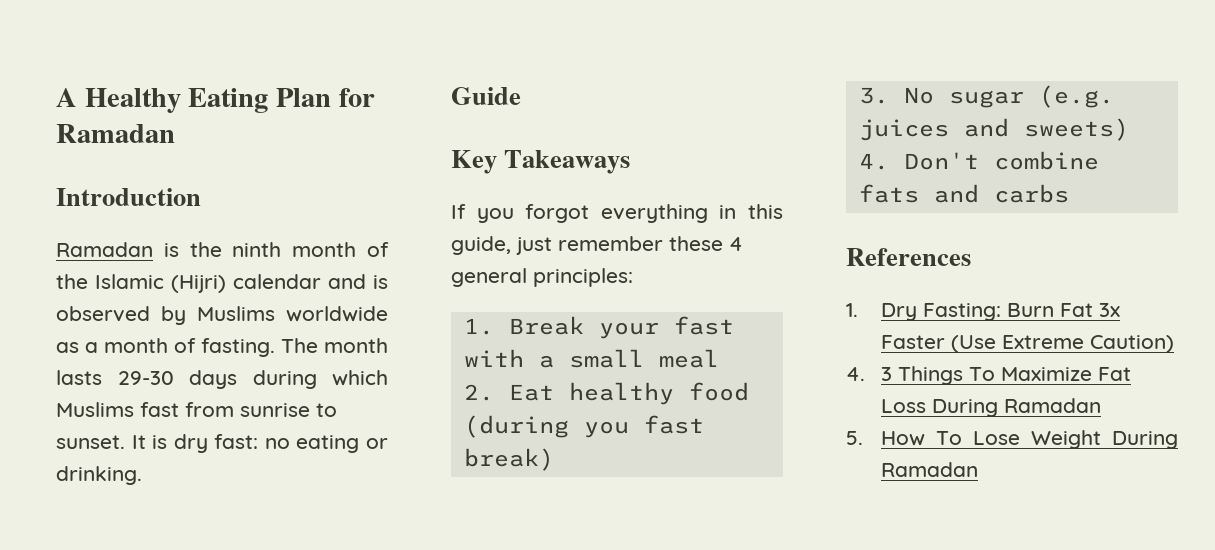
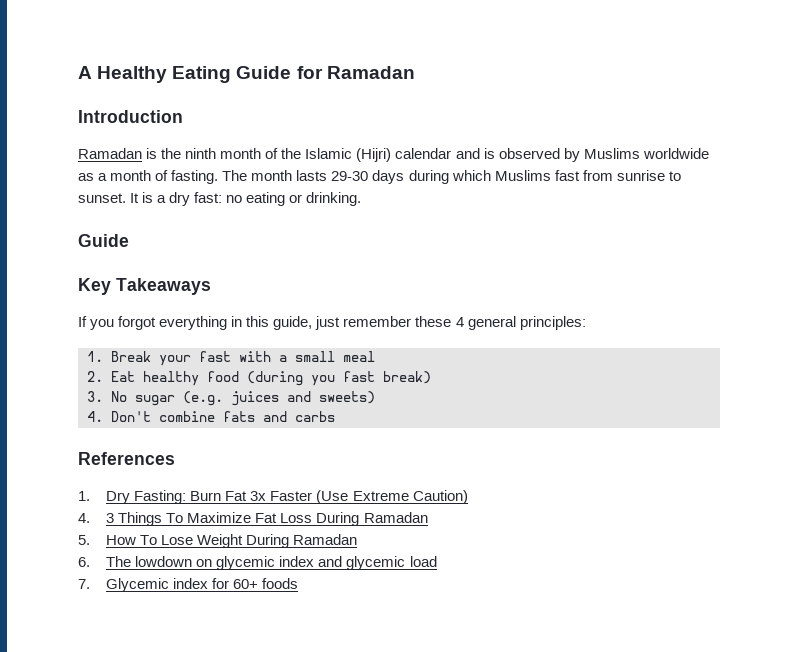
[276,88,332,107] Plan -> [236,66,292,79] Guide
(168, 442) none -> [157,195,167,203] a
(979, 469) none -> [78,556,437,570] [78,578,299,592] // 6. The lowdown on glycemic index and glycemic load // 7. Glycemic index for 60+ foods

